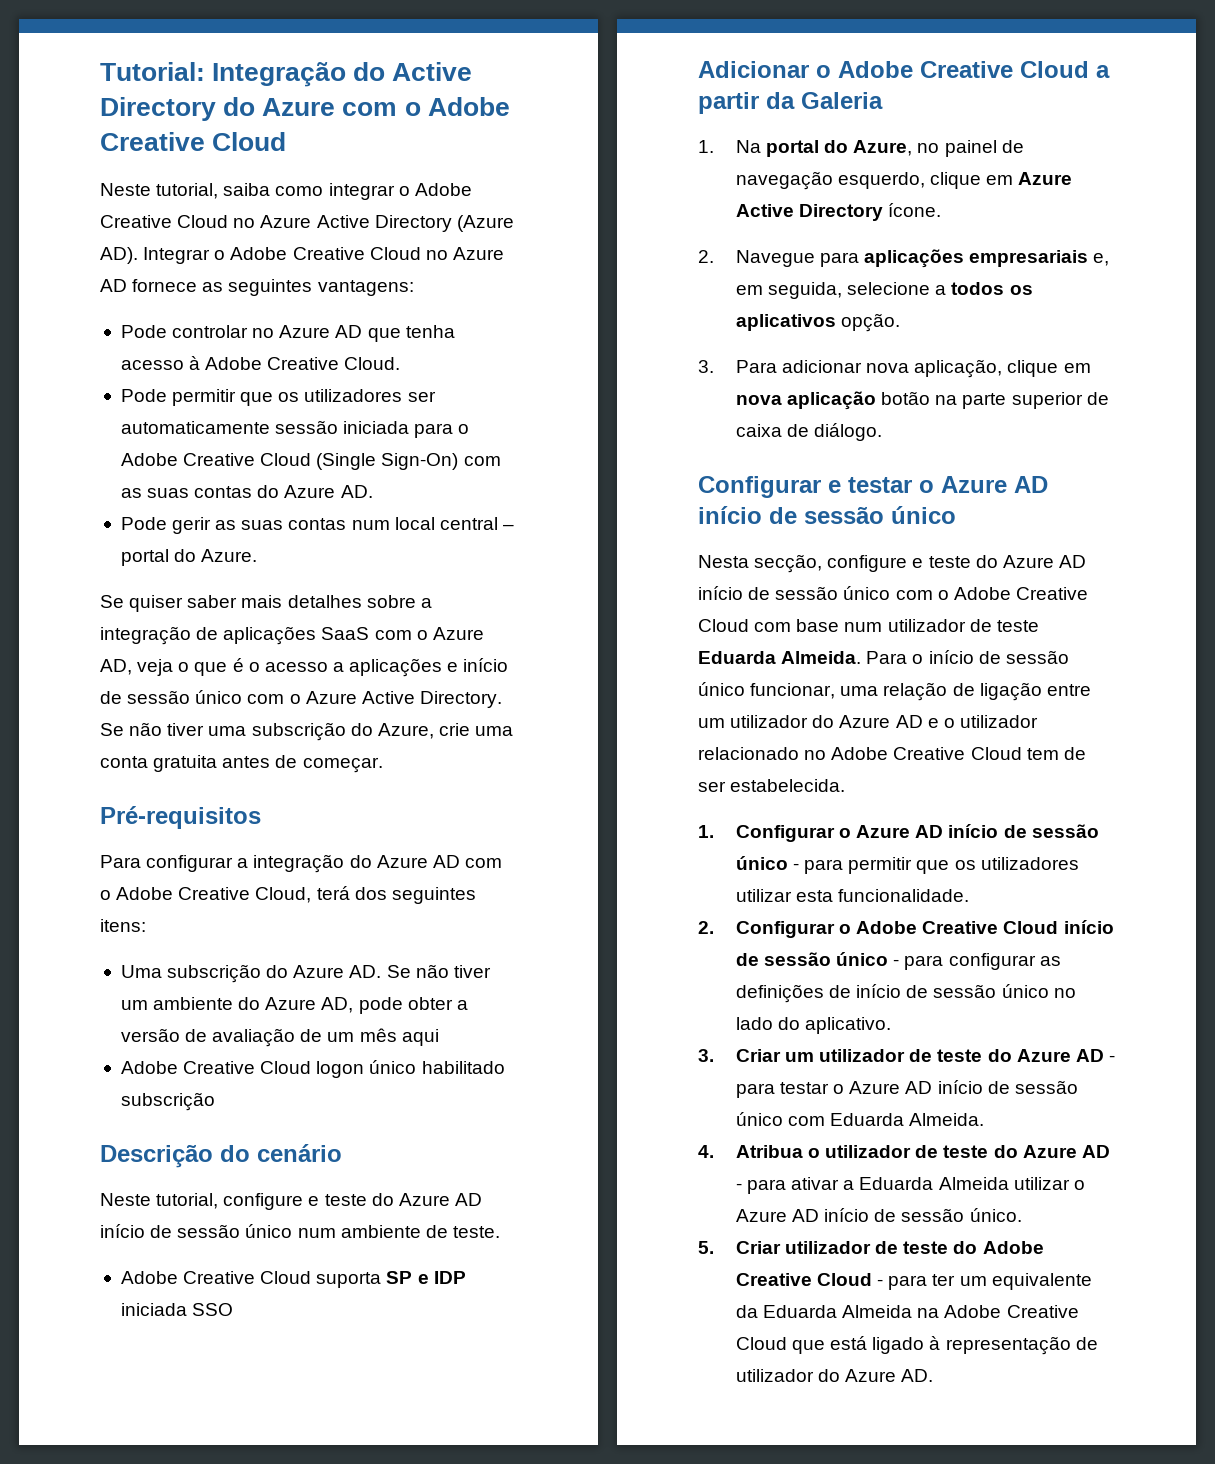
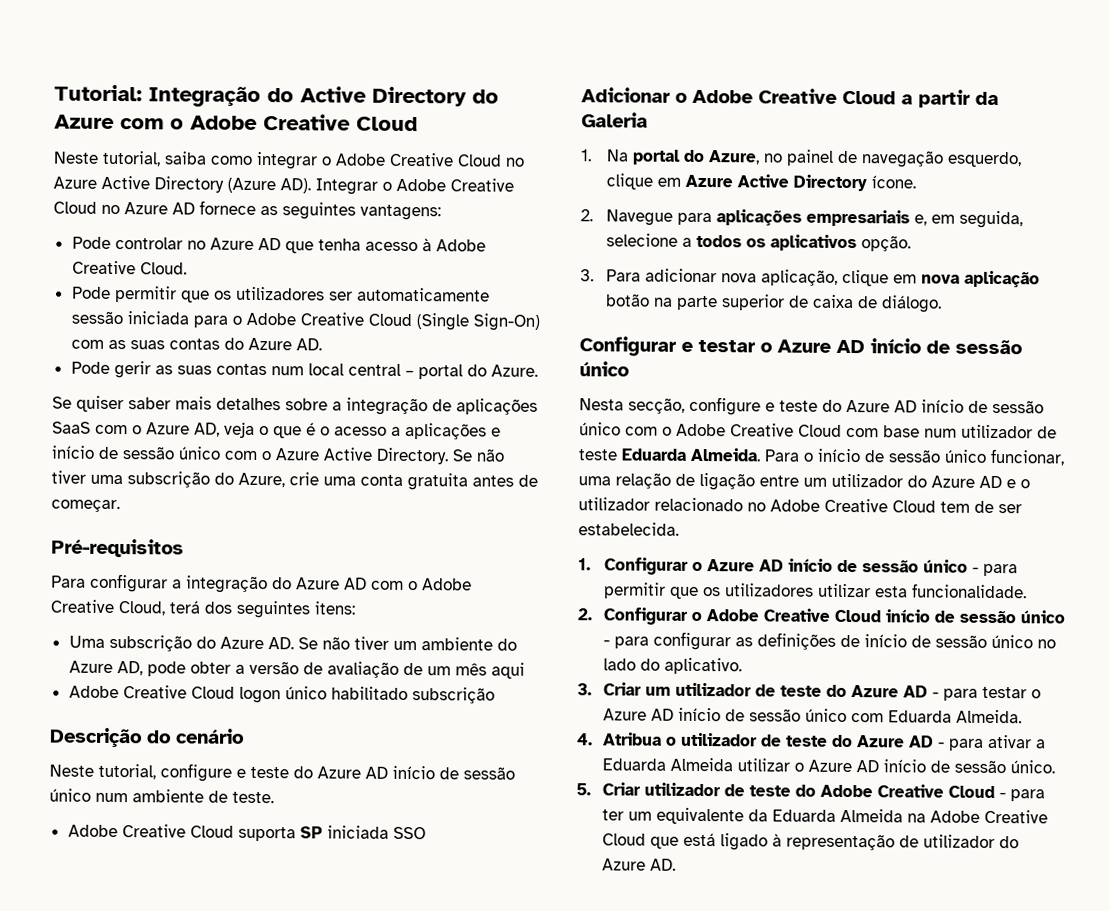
[417,1271,466,1284] e IDP -> (323, 832) none

